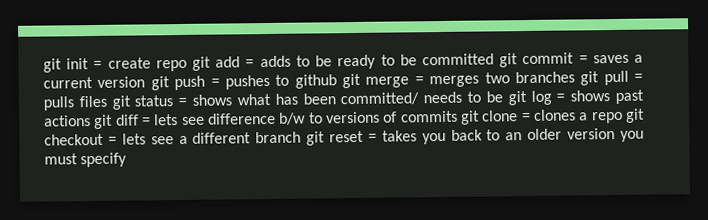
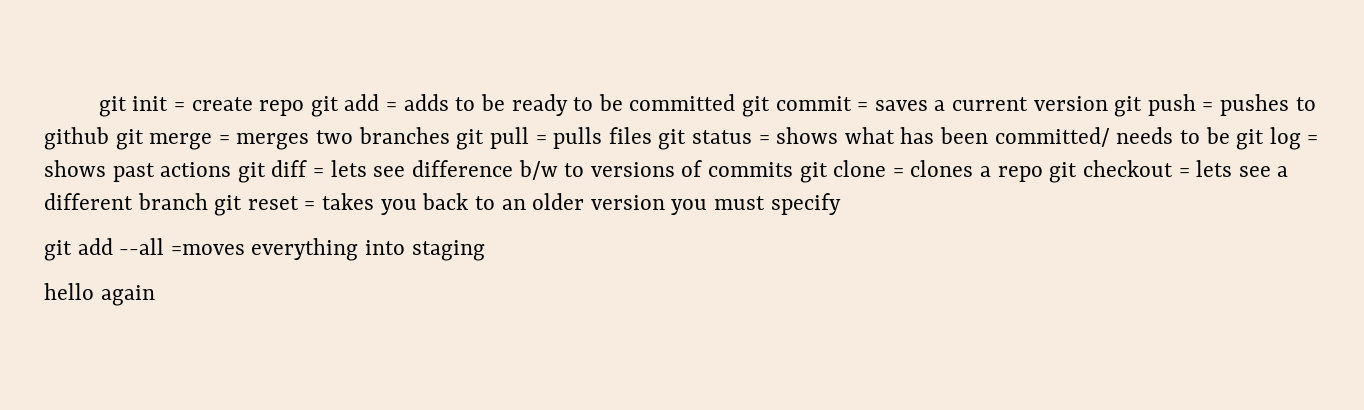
(128, 160) none -> [44,238,485,261] [44,283,155,306] // git add --all =moves everything into staging // hello again

